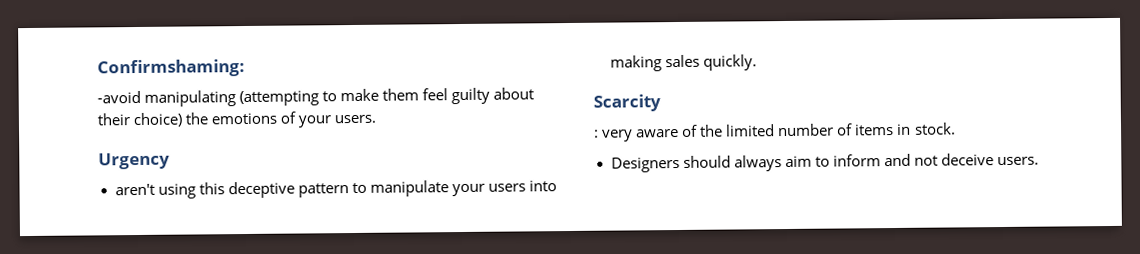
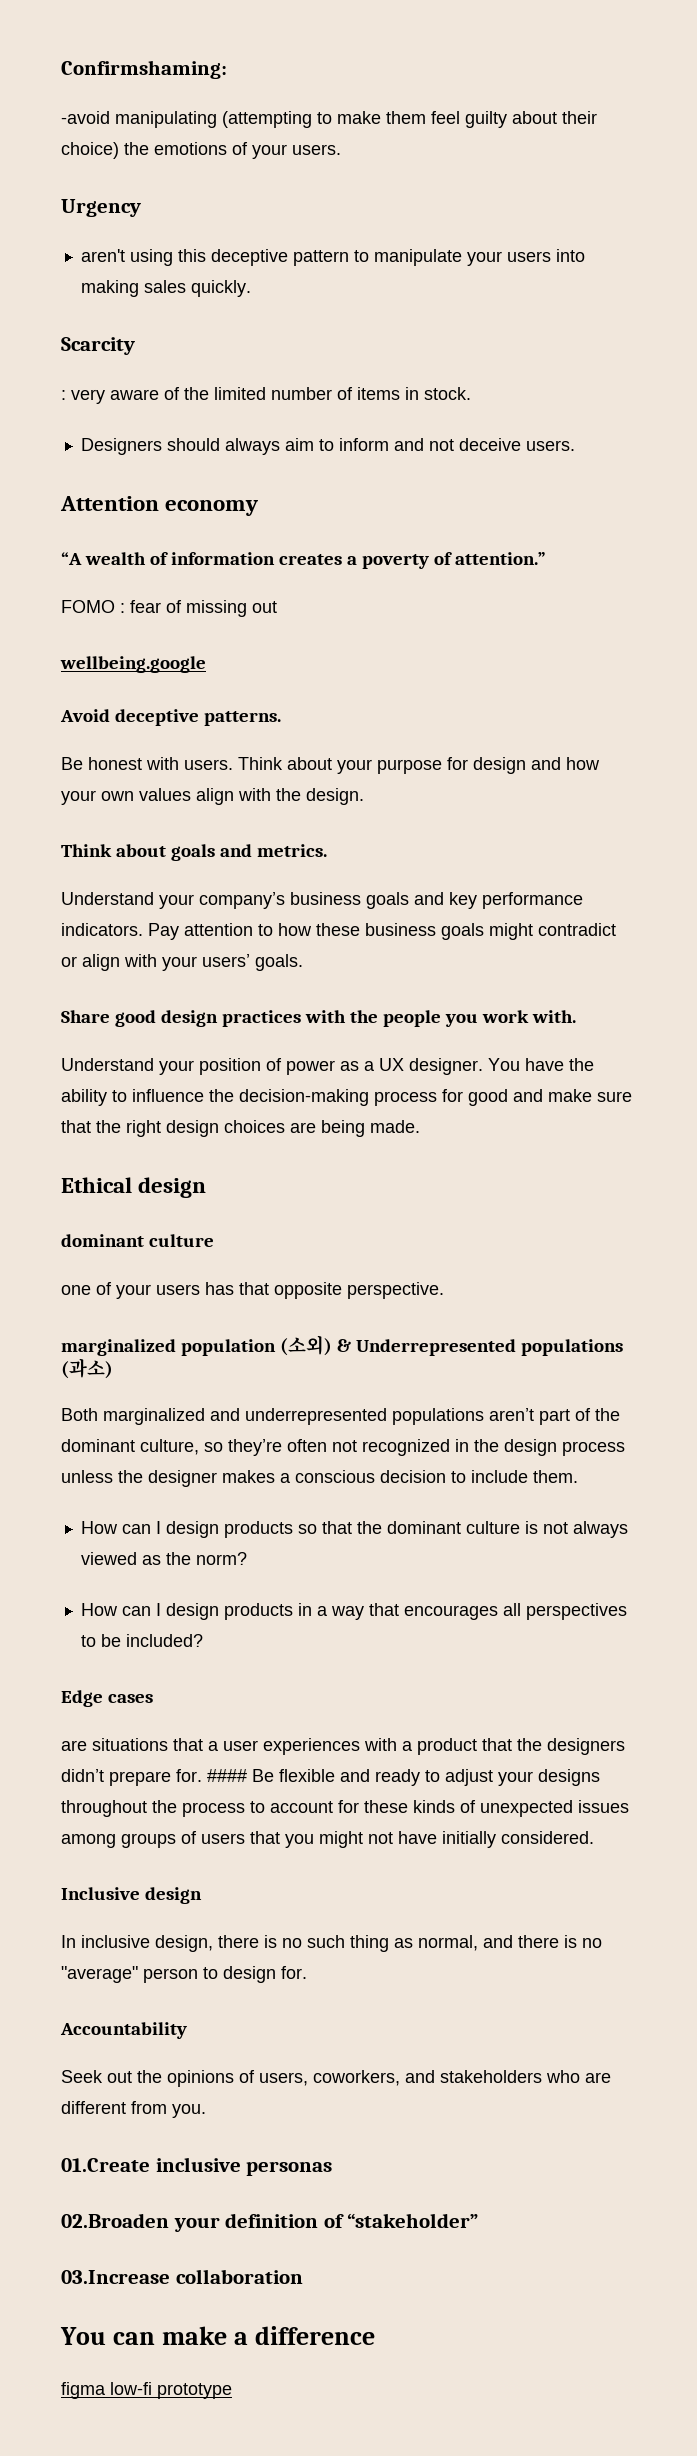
(1039, 161) none -> [60,496,259,516] [61,552,546,569] [61,600,277,617] [60,656,206,673] [60,709,281,726] [61,757,600,774] [61,788,364,805] [61,844,327,861] [61,892,583,909] [61,923,616,940] [61,954,303,971] [61,1010,576,1027] [61,1058,594,1075] [61,1089,632,1106] [61,1120,420,1137] [61,1177,207,1198] [61,1234,214,1247] [61,1282,444,1299] [61,1335,623,1356] [61,1358,113,1379] [61,1408,620,1425] [61,1439,625,1456] [61,1470,578,1487] [80,1521,628,1538] [80,1552,247,1565] [80,1603,627,1620] [80,1634,203,1647] [61,1690,153,1707] [61,1738,625,1755] [61,1769,600,1786] [61,1800,629,1817] [61,1831,594,1848] [61,1887,202,1904] [61,1935,602,1952] [61,1966,307,1983] [60,2022,187,2039] [61,2070,611,2087] [61,2101,206,2118] [61,2157,333,2176] [61,2213,479,2232] [61,2269,303,2284] [60,2326,375,2345] [61,2382,232,2399] // Attention economy // “A wealth of information creates a poverty of attention.” // FOMO : fear of missing out // wellbeing.google // Avoid deceptive patterns. // Be honest with users. Think about your purpose for design and how your own values align with the design. // Think about goals and metrics. // Understand your company’s business goals and key performance indicators. Pay attention to how these business goals might contradict or align with your users’ goals. // Share good design practices with the people you work with. // Understand your position of power as a UX designer. You have the ability to influence the decision-making process for good and make sure that the right design choices are being made. // Ethical design // dominant culture // one of your users has that opposite perspective. // marginalized population (소외) & Underrepresented populations (과소) // Both marginalized and underrepresented populations aren’t part of the dominant culture, so they’re often not recognized in the design process unless the designer makes a conscious decision to include them. // How can I design products so that the dominant culture is not always viewed as the norm? // How can I design products in a way that encourages all perspectives to be included? // Edge cases // are situations that a user experiences with a product that the designers didn’t prepare for. #### Be flexible and ready to adjust your designs throughout the process to account for these kinds of unexpected issues among groups of users that you might not have initially considered. // Inclusive design // In inclusive design, there is no such thing as normal, and there is no "average" person to design for. // Accountability // Seek out the opinions of users, coworkers, and stakeholders who are different from you. // 01.Create inclusive personas // 02.Broaden your definition of “stakeholder” // 03.Increase collaboration // You can make a difference // figma low-fi prototype

